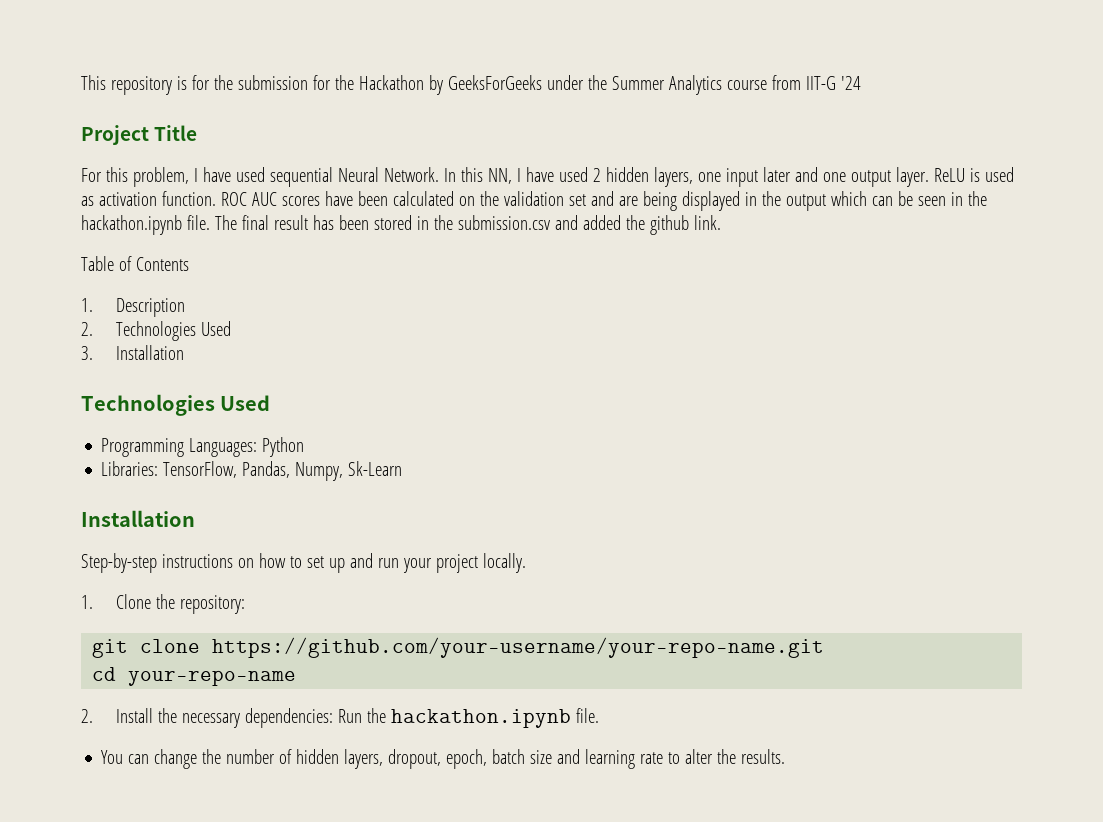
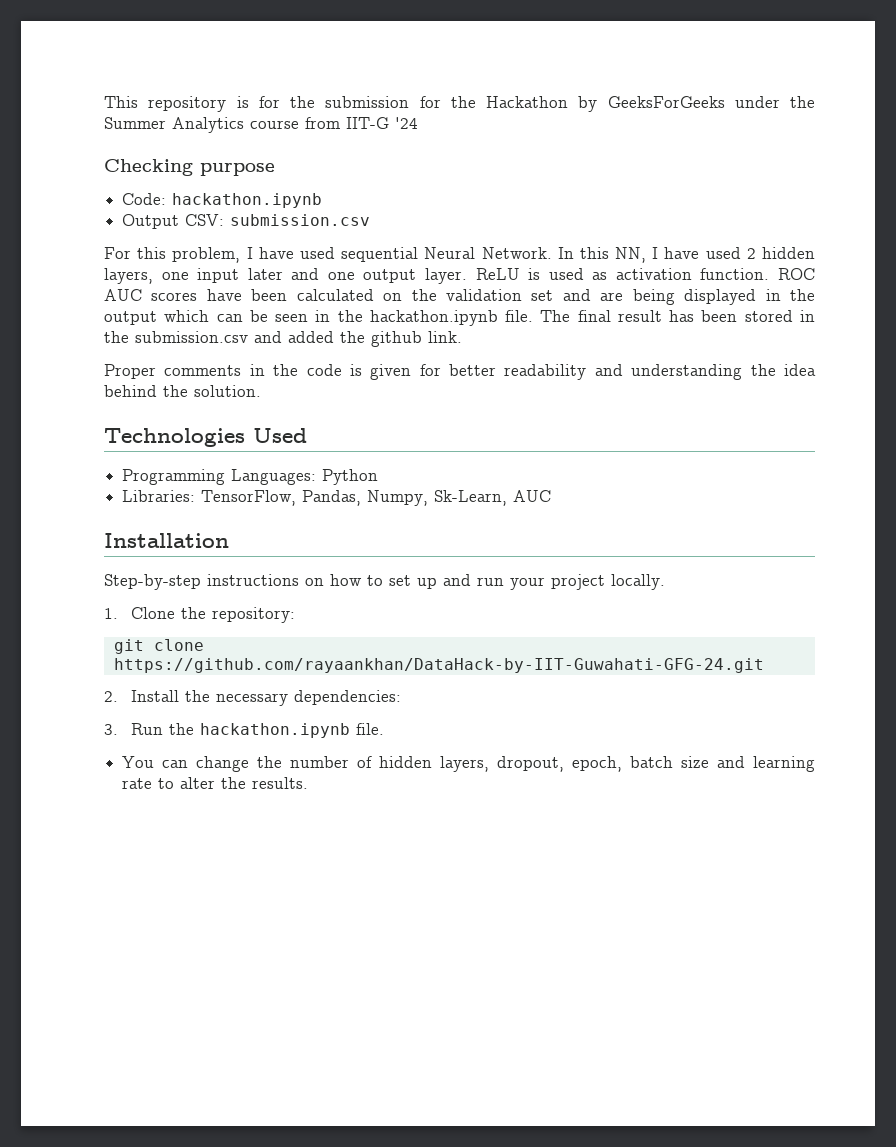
[81,125,198,145] Project Title -> [104,159,275,176] [122,193,323,208] [122,214,371,229] Checking purpose // Code: hackathon.ipynb // Output CSV: submission.csv
[81,256,189,271] [81,298,185,317] [81,321,231,341] [81,345,184,360] Table of Contents // 1. Description // 2. Technologies Used // 3. Installation -> [104,364,816,380] [104,385,261,397] Proper comments in the code is given for better readability and understanding the idea behind the solution.
[348,461,403,476] Sk-Learn -> [434,490,552,506] Sk-Learn, AUC
[212,637,825,658] [92,667,297,686] https://github.com/your-username/your-repo-name.git // cd your-repo-name -> [113,658,764,673] https://github.com/rayaankhan/DataHack-by-IIT-Guwahati-GFG-24.git
(333, 718) none -> [104,724,118,735] // 3.

